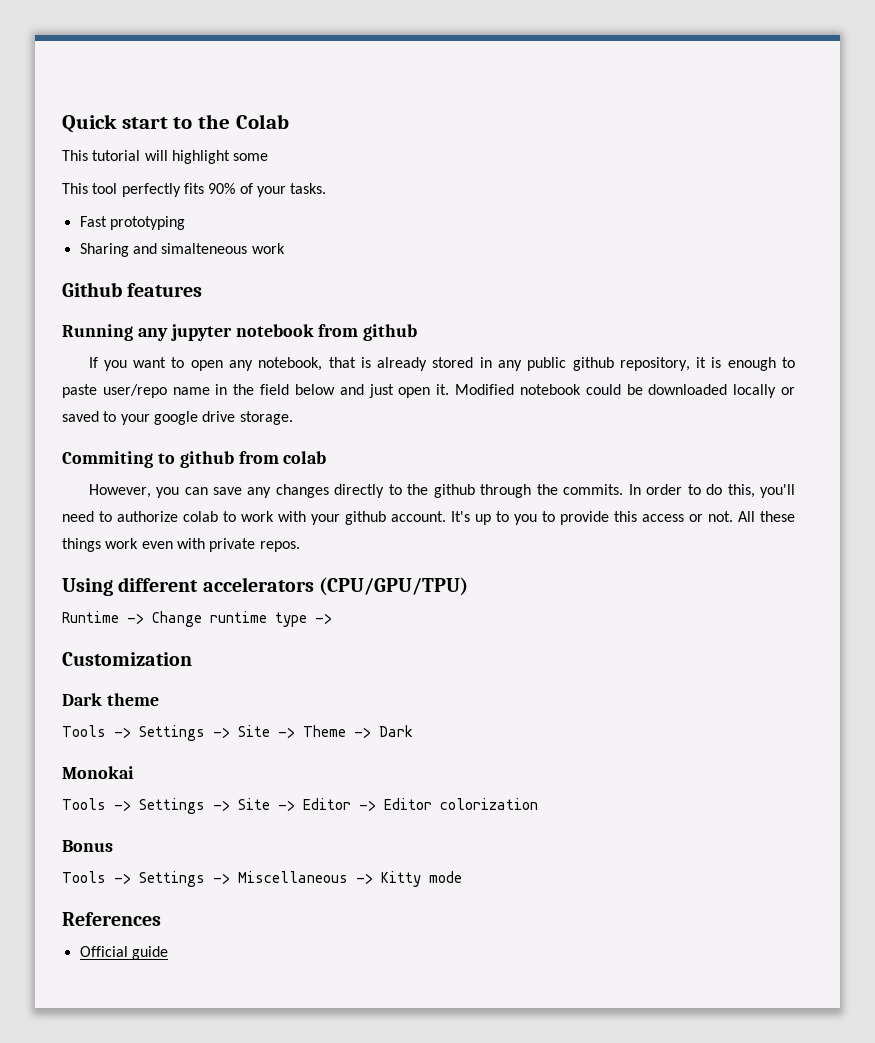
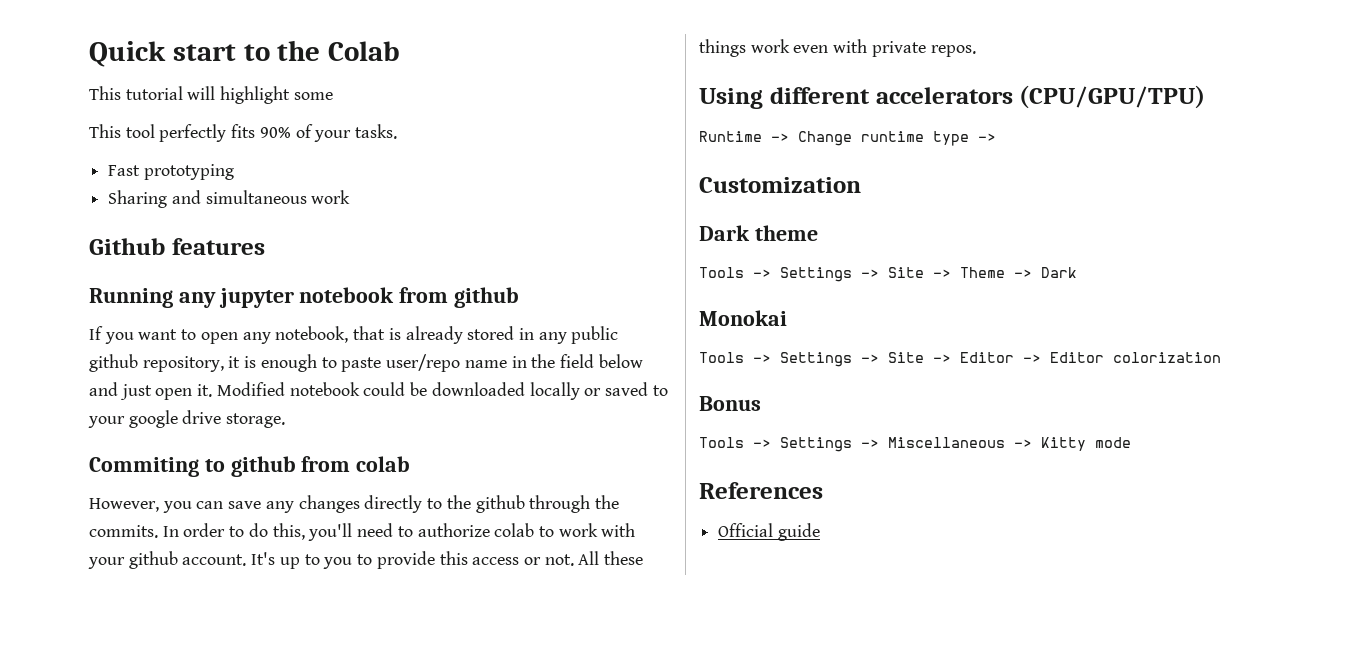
[161,243,248,254] simalteneous -> [205,190,307,204] simultaneous

